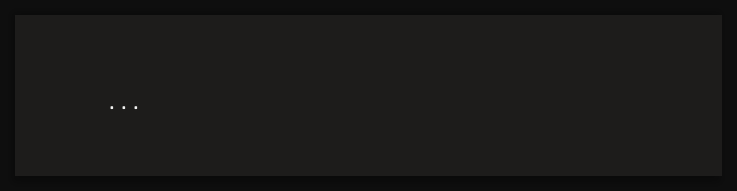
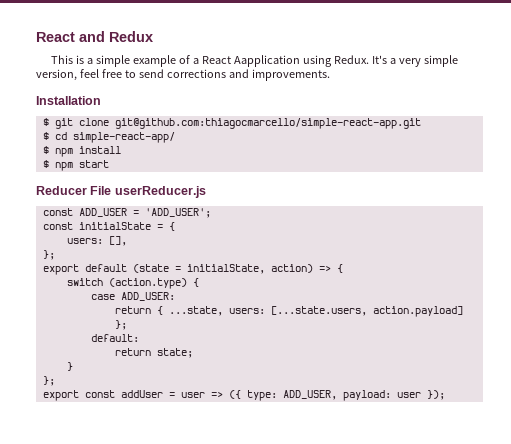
[106,106,142,110] ... -> [36,31,153,42] [51,55,458,67] [36,69,330,81] [36,96,101,105] [42,118,421,129] [42,132,175,143] [42,146,121,157] [42,160,109,171] [36,186,206,198] [42,208,211,218] [42,222,175,231] [66,236,127,246] [42,250,55,260] [42,264,343,275] [66,278,199,289] [90,292,175,301] [114,306,463,317] [114,320,127,330] [90,334,139,342] [114,348,193,358] [66,362,73,371] [42,376,55,386] [42,390,445,401] React and Redux // This is a simple example of a React Aapplication using Redux. It's a very simple version, feel free to send corrections and improvements. // Installation // $ git clone git@github.com:thiagocmarcello/simple-react-app.git // $ cd simple-react-app/ // $ npm install // $ npm start // Reducer File userReducer.js // const ADD_USER = 'ADD_USER'; // const initialState = { // users: [], // }; // export default (state = initialState, action) => { // switch (action.type) { // case ADD_USER: // return { ...state, users: [...state.users, action.payload] }; // default: // return state; // } // }; // export const addUser = user => ({ type: ADD_USER, payload: user });

